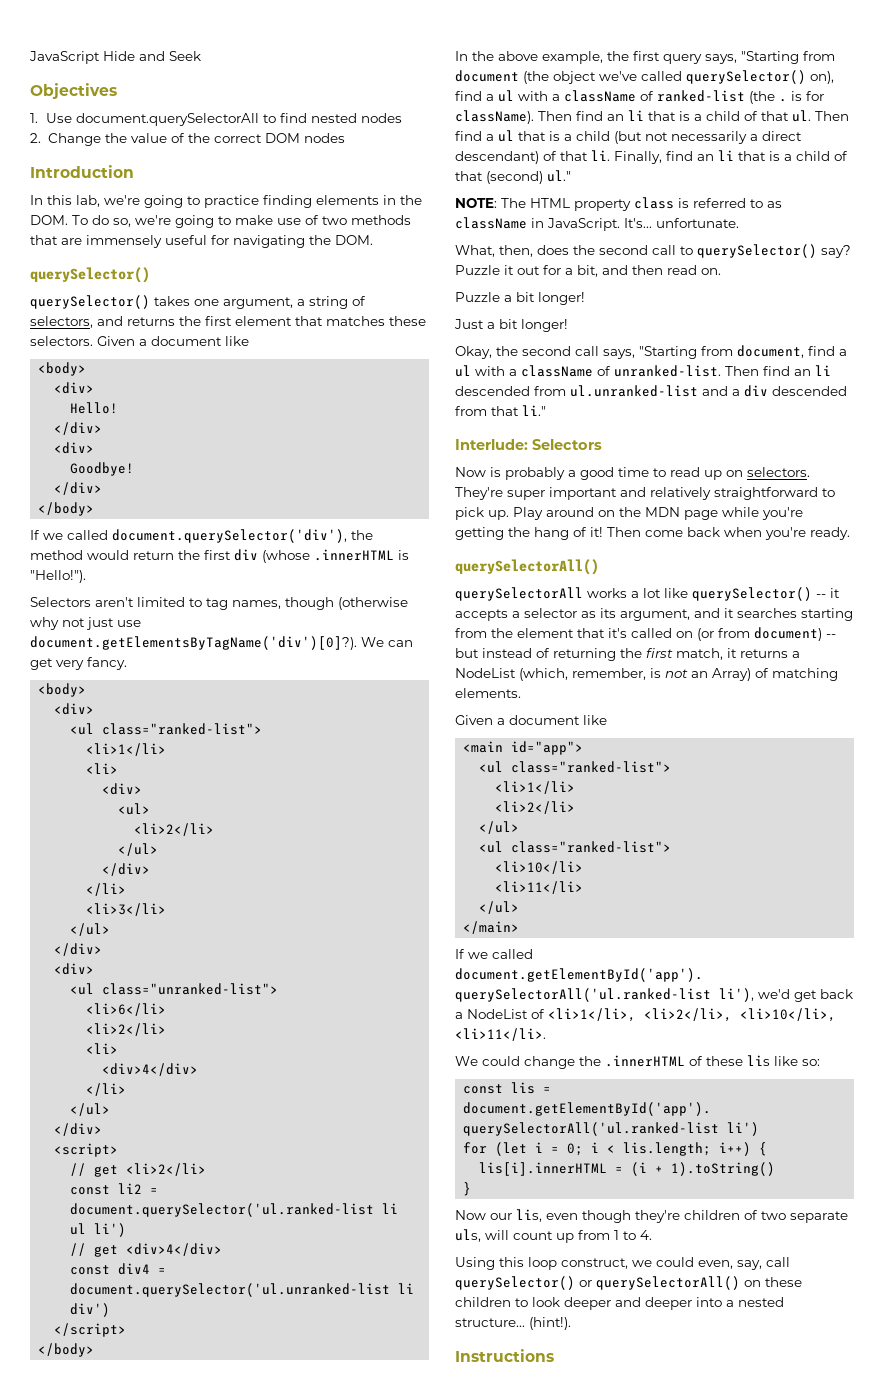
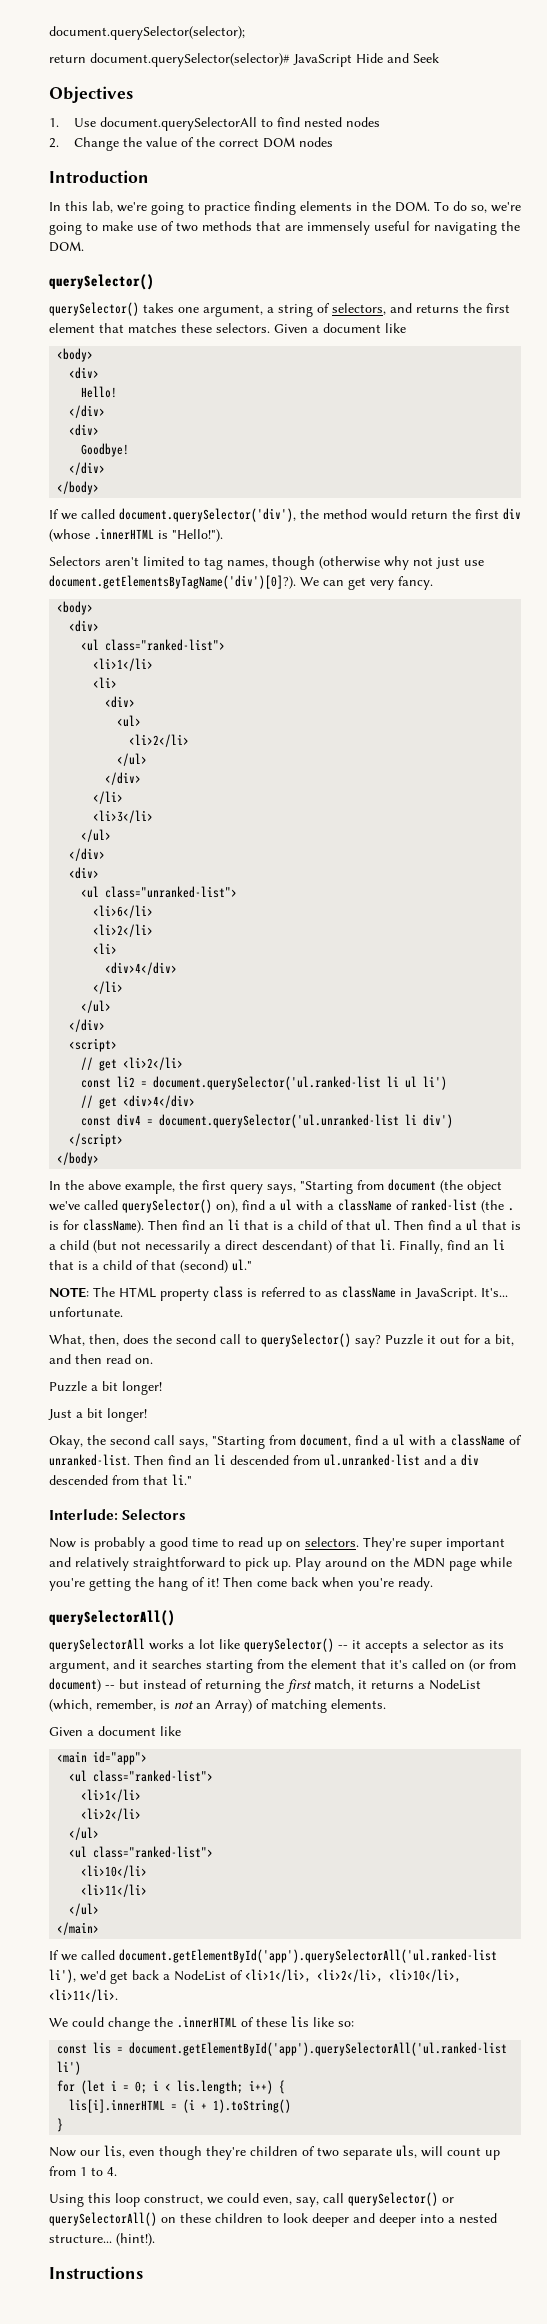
(29, 57) none -> [49,26,245,40] [49,53,290,67] document.querySelector(selector); // return document.querySelector(selector)#

